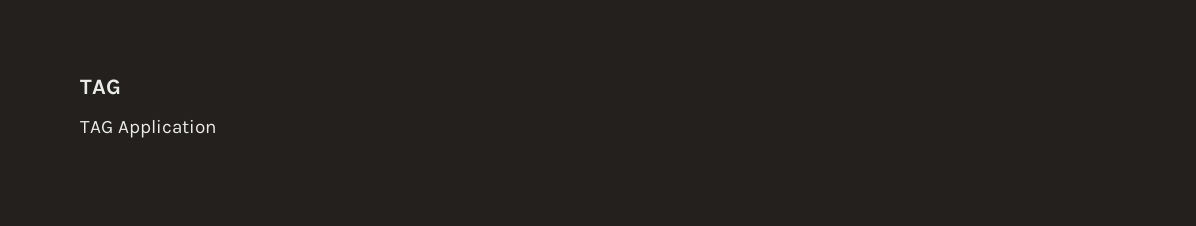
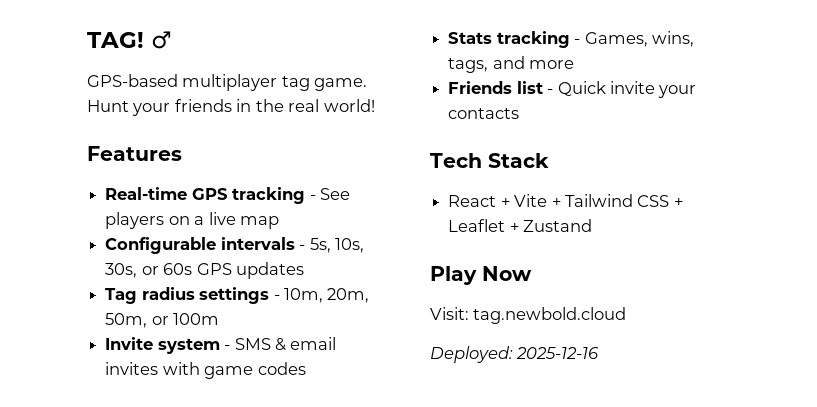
[80,79,121,95] [80,119,217,138] TAG // TAG Application -> [87,31,172,49] [87,74,368,91] [87,99,375,116] [87,146,182,161] [105,187,350,204] [105,212,279,229] [105,237,364,254] [105,262,304,279] [105,287,370,304] [105,313,220,328] [105,337,337,354] [105,362,306,379] [448,31,694,48] [448,56,575,73] [448,81,697,98] [448,108,520,119] [430,153,549,168] [448,194,683,207] [448,219,593,232] [430,266,532,285] [430,307,627,324] [430,346,600,363] TAG! ♂ // GPS-based multiplayer tag game. Hunt your friends in the real world! // Features // Real-time GPS tracking - See players on a live map // Configurable intervals - 5s, 10s, 30s, or 60s GPS updates // Tag radius settings - 10m, 20m, 50m, or 100m // Invite system - SMS & email invites with game codes // Stats tracking - Games, wins, tags, and more // Friends list - Quick invite your contacts // Tech Stack // React + Vite + Tailwind CSS + Leaflet + Zustand // Play Now // Visit: tag.newbold.cloud // Deployed: 2025-12-16

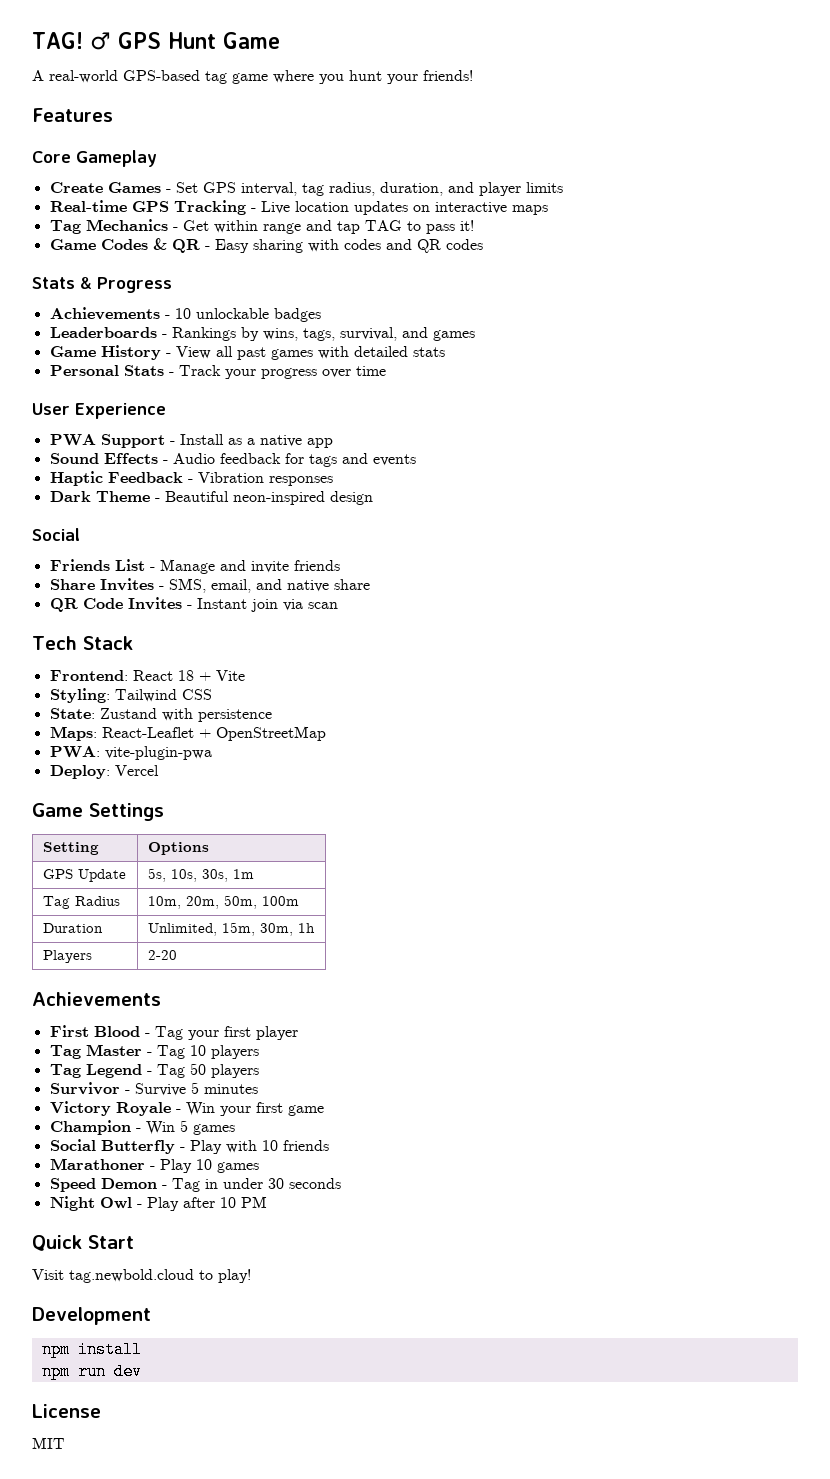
[87,74,368,91] [87,99,375,116] [87,146,182,161] [105,187,350,204] [105,212,279,229] [105,237,364,254] [105,262,304,279] [105,287,370,304] [105,313,220,328] [105,337,337,354] [105,362,306,379] [448,31,694,48] [448,56,575,73] [448,81,697,98] [448,108,520,119] // GPS-based multiplayer tag game. Hunt your friends in the real world! // Features // Real-time GPS tracking - See players on a live map // Configurable intervals - 5s, 10s, 30s, or 60s GPS updates // Tag radius settings - 10m, 20m, 50m, or 100m // Invite system - SMS & email invites with game codes // Stats tracking - Games, wins, tags, and more // Friends list - Quick invite your contacts -> [117,32,280,49] [32,70,473,84] [32,108,113,122] [32,150,157,167] [49,182,563,196] [49,200,548,215] [49,219,474,234] [49,238,483,253] [32,277,172,293] [49,307,321,322] [49,327,475,341] [49,345,445,360] [49,365,386,379] [32,403,166,419] [49,434,333,448] [49,453,416,467] [49,471,333,486] [49,491,373,505] [32,528,80,541] [49,559,340,574] [49,578,370,593] [49,597,338,612] GPS Hunt Game // A real-world GPS-based tag game where you hunt your friends! // Features // Core Gameplay // Create Games - Set GPS interval, tag radius, duration, and player limits // Real-time GPS Tracking - Live location updates on interactive maps // Tag Mechanics - Get within range and tap TAG to pass it! // Game Codes & QR - Easy sharing with codes and QR codes // Stats & Progress // Achievements - 10 unlockable badges // Leaderboards - Rankings by wins, tags, survival, and games // Game History - View all past games with detailed stats // Personal Stats - Track your progress over time // User Experience // PWA Support - Install as a native app // Sound Effects - Audio feedback for tags and events // Haptic Feedback - Vibration responses // Dark Theme - Beautiful neon-inspired design // Social // Friends List - Manage and invite friends // Share Invites - SMS, email, and native share // QR Code Invites - Instant join via scan
[448,195,497,207] React -> [49,670,194,681] Frontend: React 18
[551,197,561,207] + -> [49,688,110,703] // Styling:
[673,197,683,207] [448,219,593,232] [430,266,532,285] [430,307,627,324] [430,346,600,363] + Leaflet + Zustand // Play Now // Visit: tag.newbold.cloud // Deployed: 2025-12-16 -> [49,708,272,722] [49,726,326,741] [49,746,212,760] [49,765,159,779] [32,803,164,821] [42,842,99,855] [147,842,209,855] [42,869,126,882] [147,868,254,882] [42,896,120,909] [147,895,299,909] [42,923,103,933] [147,922,315,936] [42,950,92,963] [147,950,177,960] [32,992,161,1006] [49,1025,298,1040] [49,1044,259,1059] [49,1063,259,1078] [49,1082,258,1096] [49,1101,324,1116] [49,1120,235,1135] [49,1139,329,1154] [49,1158,259,1173] [49,1178,341,1192] [49,1196,267,1211] [32,1235,134,1251] [32,1269,251,1283] [32,1307,151,1325] [41,1341,142,1358] [41,1363,142,1380] [32,1404,101,1418] [32,1437,65,1449] // State: Zustand with persistence // Maps: React-Leaflet + OpenStreetMap // PWA: vite-plugin-pwa // Deploy: Vercel // Game Settings // Setting | Options // GPS Update | 5s, 10s, 30s, 1m // Tag Radius | 10m, 20m, 50m, 100m // Duration | Unlimited, 15m, 30m, 1h // Players | 2-20 // Achievements // First Blood - Tag your first player // Tag Master - Tag 10 players // Tag Legend - Tag 50 players // Survivor - Survive 5 minutes // Victory Royale - Win your first game // Champion - Win 5 games // Social Butterfly - Play with 10 friends // Marathoner - Play 10 games // Speed Demon - Tag in under 30 seconds // Night Owl - Play after 10 PM // Quick Start // Visit tag.newbold.cloud to play! // Development // npm install // npm run dev // License // MIT

